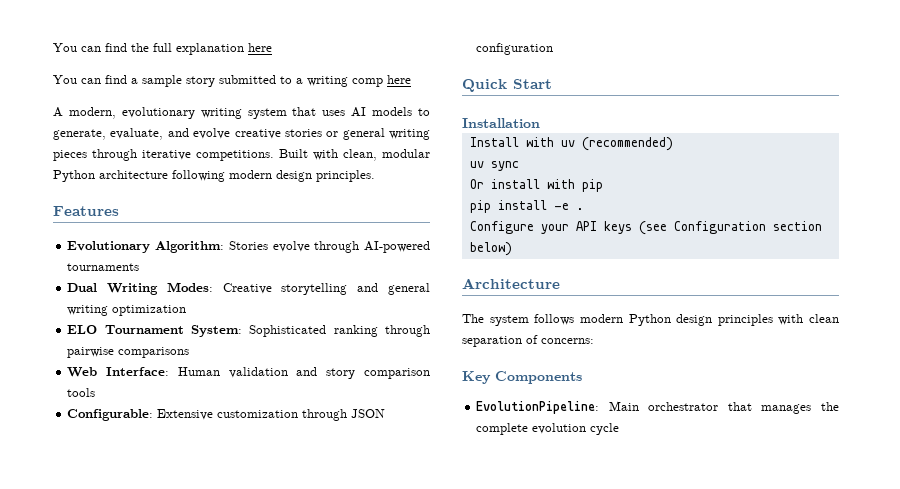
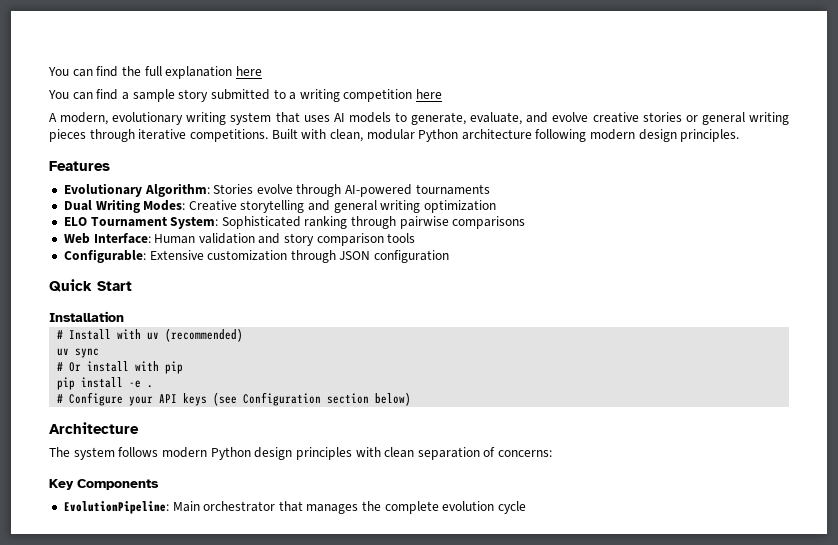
[352,78,383,87] comp -> [343,89,413,102] competition
(540, 123) none -> [57,330,64,339] #
(519, 166) none -> [57,362,64,371] #
(584, 209) none -> [57,394,64,403] #

